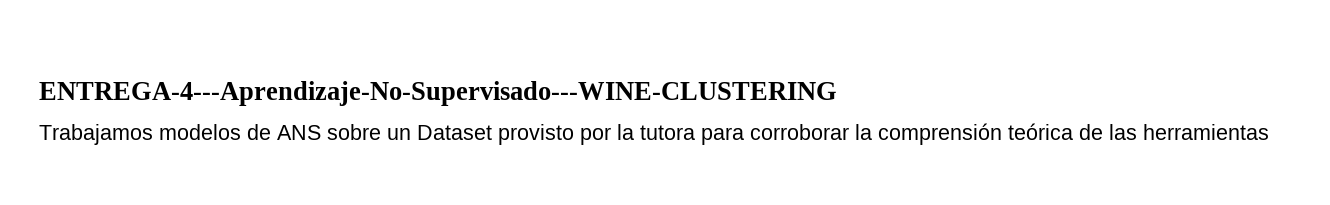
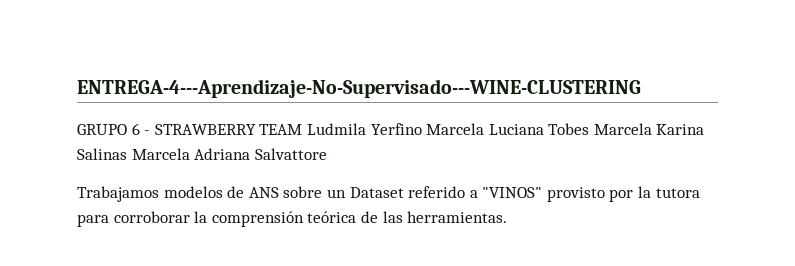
(837, 93) none -> [77,123,705,135] [77,148,327,160] // GRUPO 6 - STRAWBERRY TEAM Ludmila Yerfino Marcela Luciana Tobes Marcela Karina Salinas Marcela Adriana Salvattore
(492, 132) none -> [408,186,543,198] referido a "VINOS"
[1143,124,1269,140] herramientas -> [407,211,508,223] herramientas.

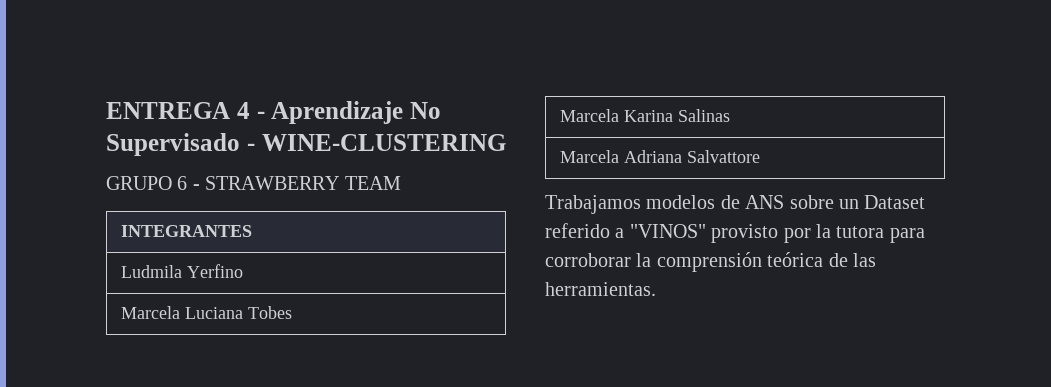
[77,79,641,98] ENTREGA-4---Aprendizaje-No-Supervisado---WINE-CLUSTERING -> [106,101,441,124] [106,133,506,156] ENTREGA 4 - Aprendizaje No Supervisado - WINE-CLUSTERING
(303, 129) none -> [121,225,253,237] // INTEGRANTES //
(422, 129) none -> (244, 271) //
(590, 129) none -> (293, 312) //
(127, 154) none -> (731, 115) //

